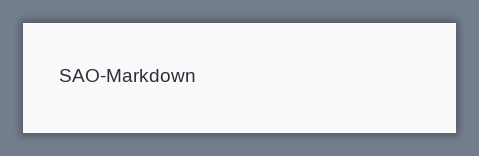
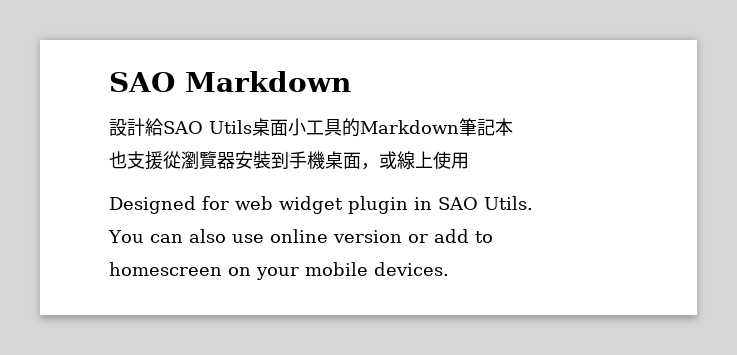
[59,69,196,82] SAO-Markdown -> [109,71,351,92] [109,118,513,137] [109,151,469,170] [109,196,533,214] [108,229,493,243] [109,262,449,280] SAO Markdown // 設計給SAO Utils桌面小工具的Markdown筆記本 // 也支援從瀏覽器安裝到手機桌面，或線上使用 // Designed for web widget plugin in SAO Utils. // You can also use online version or add to homescreen on your mobile devices.

